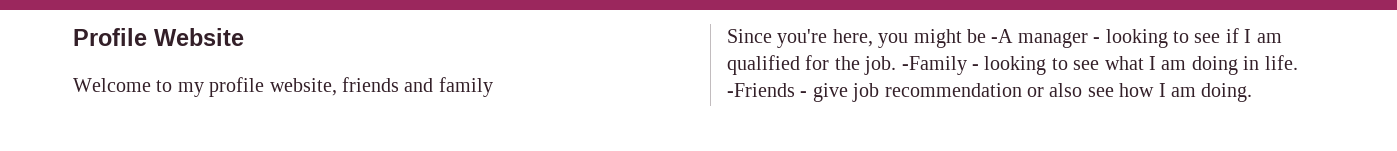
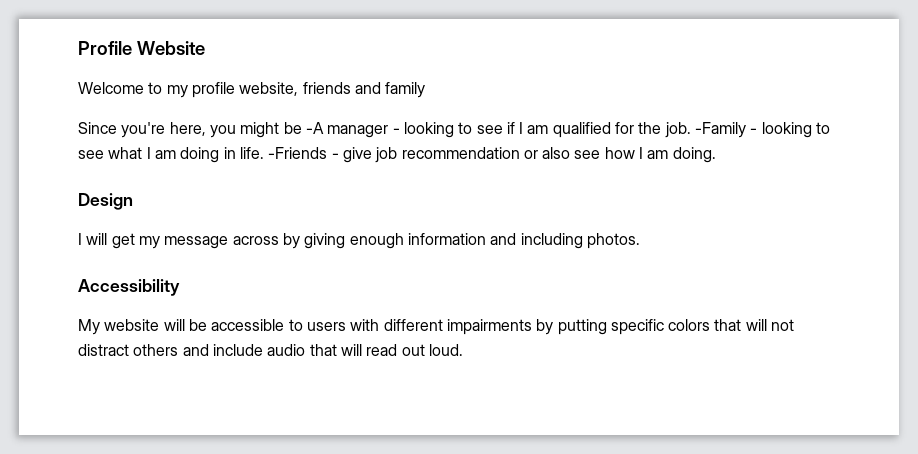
(1253, 92) none -> [78,193,133,210] [78,233,640,249] [78,279,180,296] [78,319,795,335] [78,344,463,356] // Design // I will get my message across by giving enough information and including photos. // Accessibility // My website will be accessible to users with different impairments by putting specific colors that will not distract others and include audio that will read out loud.

